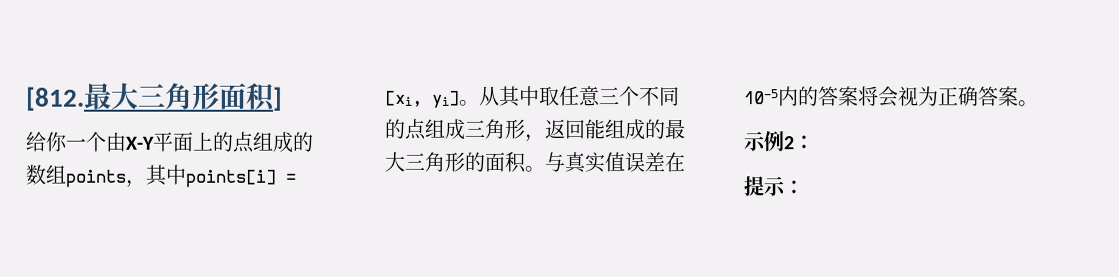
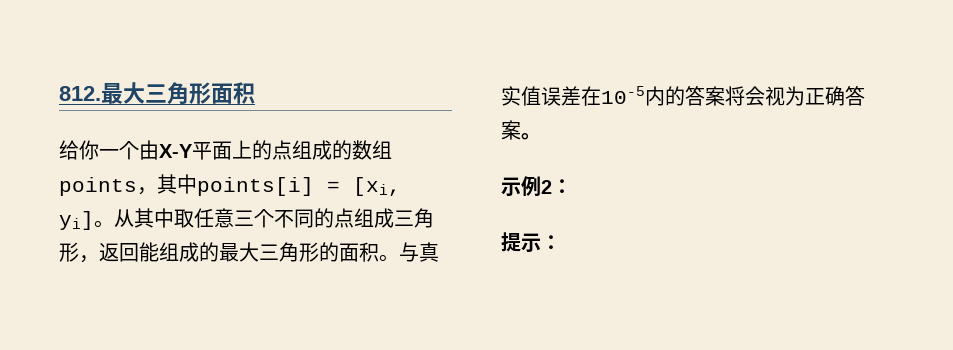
[26,86,85,111] [812. -> [59,86,101,101] 812.
[273,86,283,111] ] -> (255, 93) none

